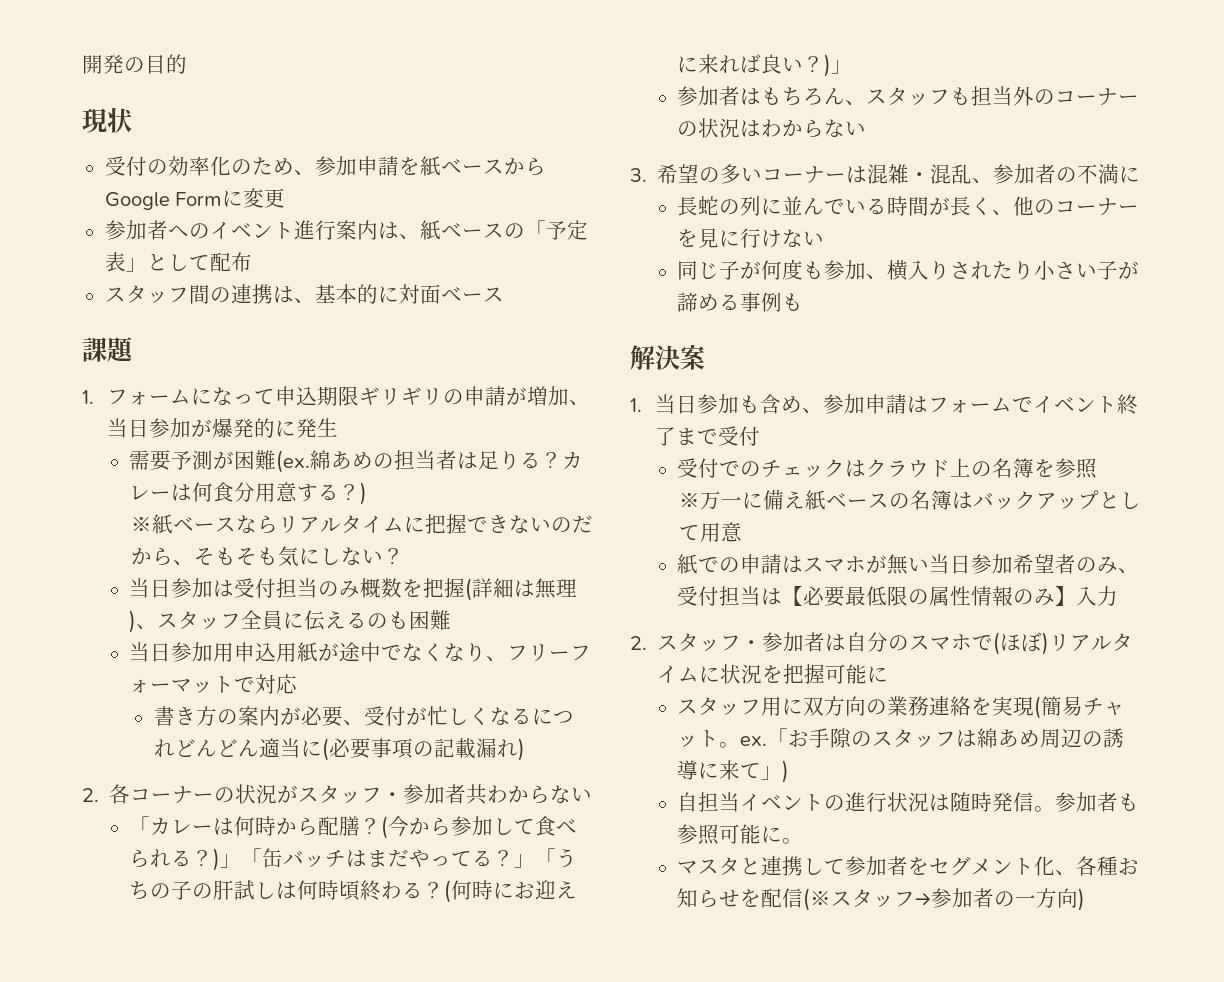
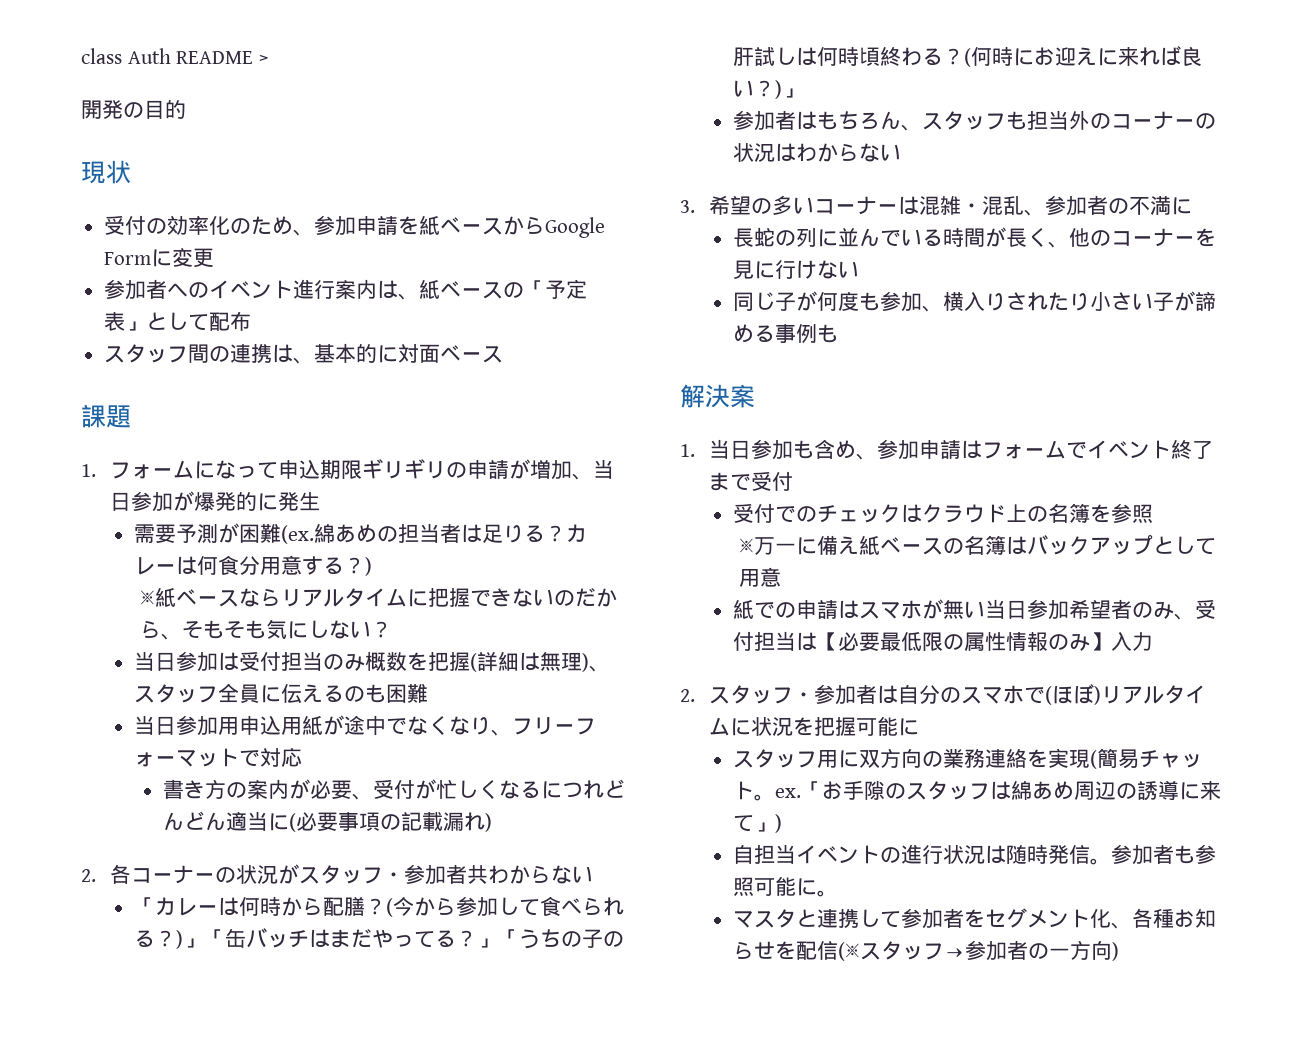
(82, 64) none -> [81,48,269,64] class Auth README > //

